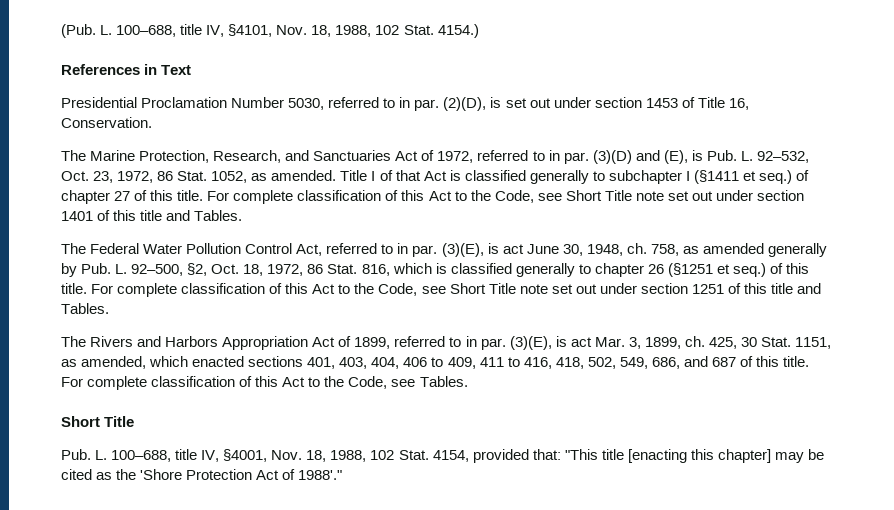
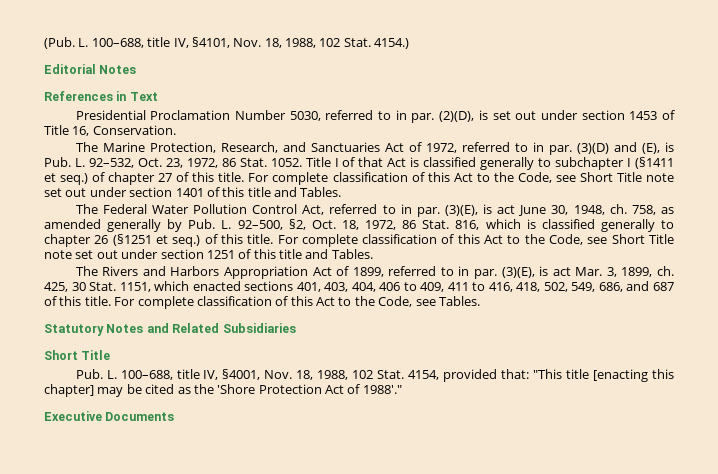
(479, 31) none -> [44,64,137,74] // Editorial Notes
[211,170,337,183] 1052, as amended. -> [270,158,302,167] 1052.
[61,356,147,369] as amended, -> (151, 287) none
(468, 381) none -> [44,323,296,336] // Statutory Notes and Related Subsidiaries
(343, 475) none -> [44,411,175,421] // Executive Documents

